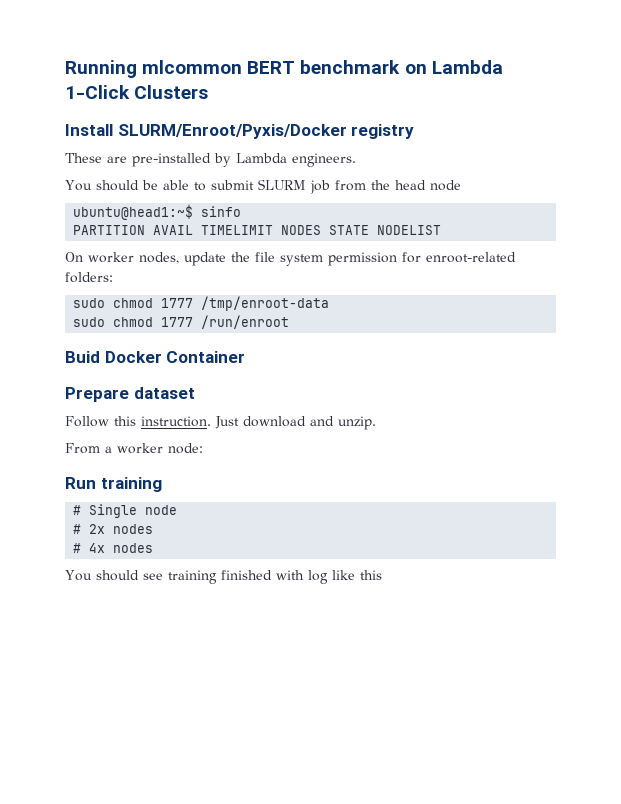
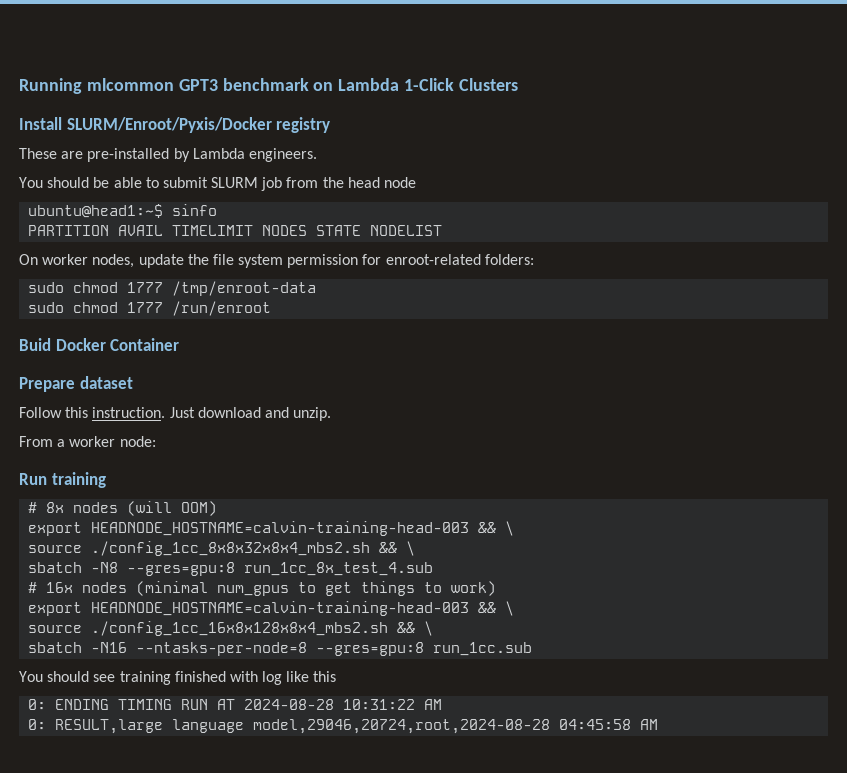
[247,61,296,74] BERT -> [178,79,218,91] GPT3
[89,504,178,518] [73,524,154,534] [73,543,154,553] Single node // # 2x nodes // # 4x nodes -> [46,501,218,516] [28,521,515,536] [28,541,416,556] [28,562,434,576] [28,581,497,596] [28,601,515,616] [28,621,434,636] [28,642,533,656] 8x nodes (will OOM) // export HEADNODE_HOSTNAME=calvin-training-head-003 && \ // source ./config_1cc_8x8x32x8x4_mbs2.sh && \ // sbatch -N8 --gres=gpu:8 run_1cc_8x_test_4.sub // # 16x nodes (minimal num_gpus to get things to work) // export HEADNODE_HOSTNAME=calvin-training-head-003 && \ // source ./config_1cc_16x8x128x8x4_mbs2.sh && \ // sbatch -N16 --ntasks-per-node=8 --gres=gpu:8 run_1cc.sub
(382, 575) none -> [28,699,443,710] [28,719,659,734] // 0: ENDING TIMING RUN AT 2024-08-28 10:31:22 AM // 0: RESULT,large language model,29046,20724,root,2024-08-28 04:45:58 AM

